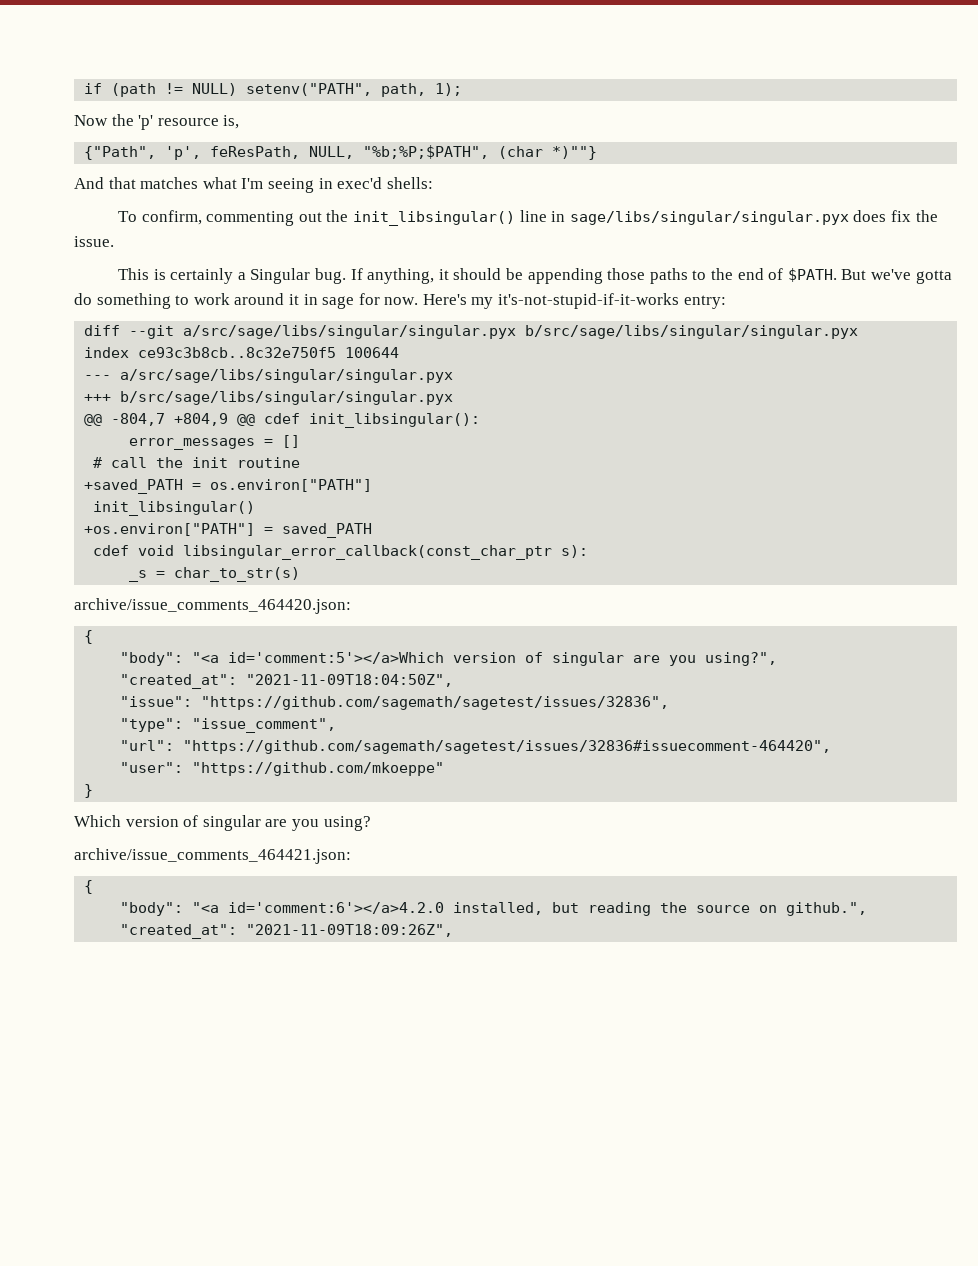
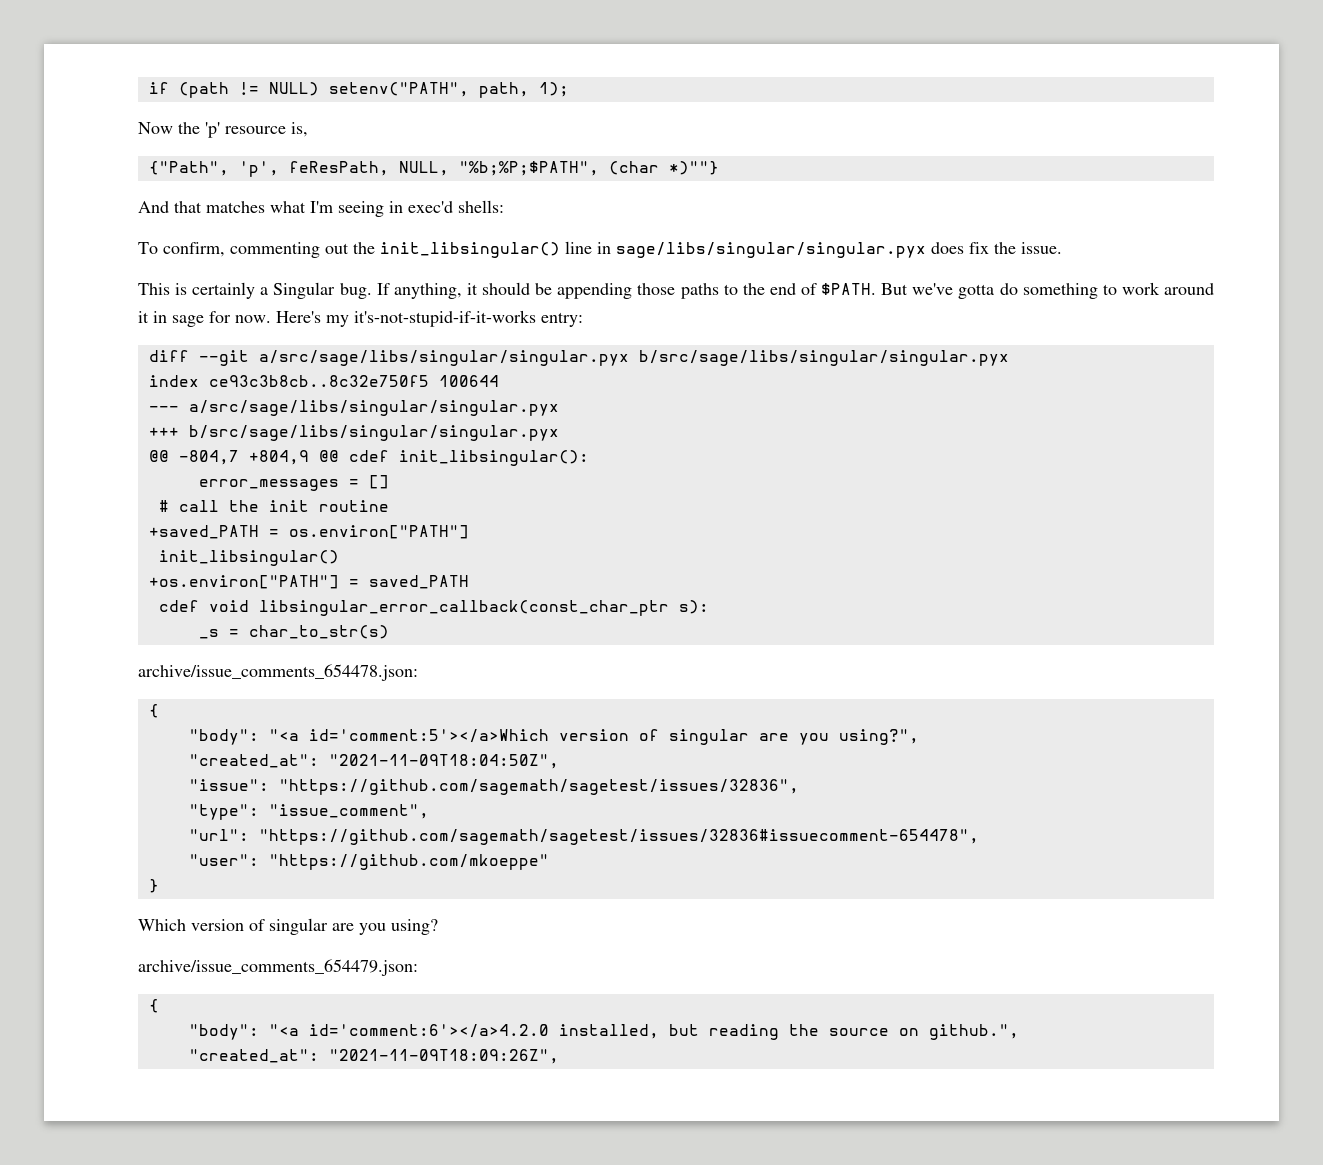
[74,598,351,614] archive/issue_comments_464420.json: -> [138,664,418,681] archive/issue_comments_654478.json:
[183,740,832,754] "https://github.com/sagemath/sagetest/issues/32836#issuecomment-464420", -> [258,829,979,845] "https://github.com/sagemath/sagetest/issues/32836#issuecomment-654478",
[74,848,351,864] archive/issue_comments_464421.json: -> [138,959,418,976] archive/issue_comments_654479.json:

